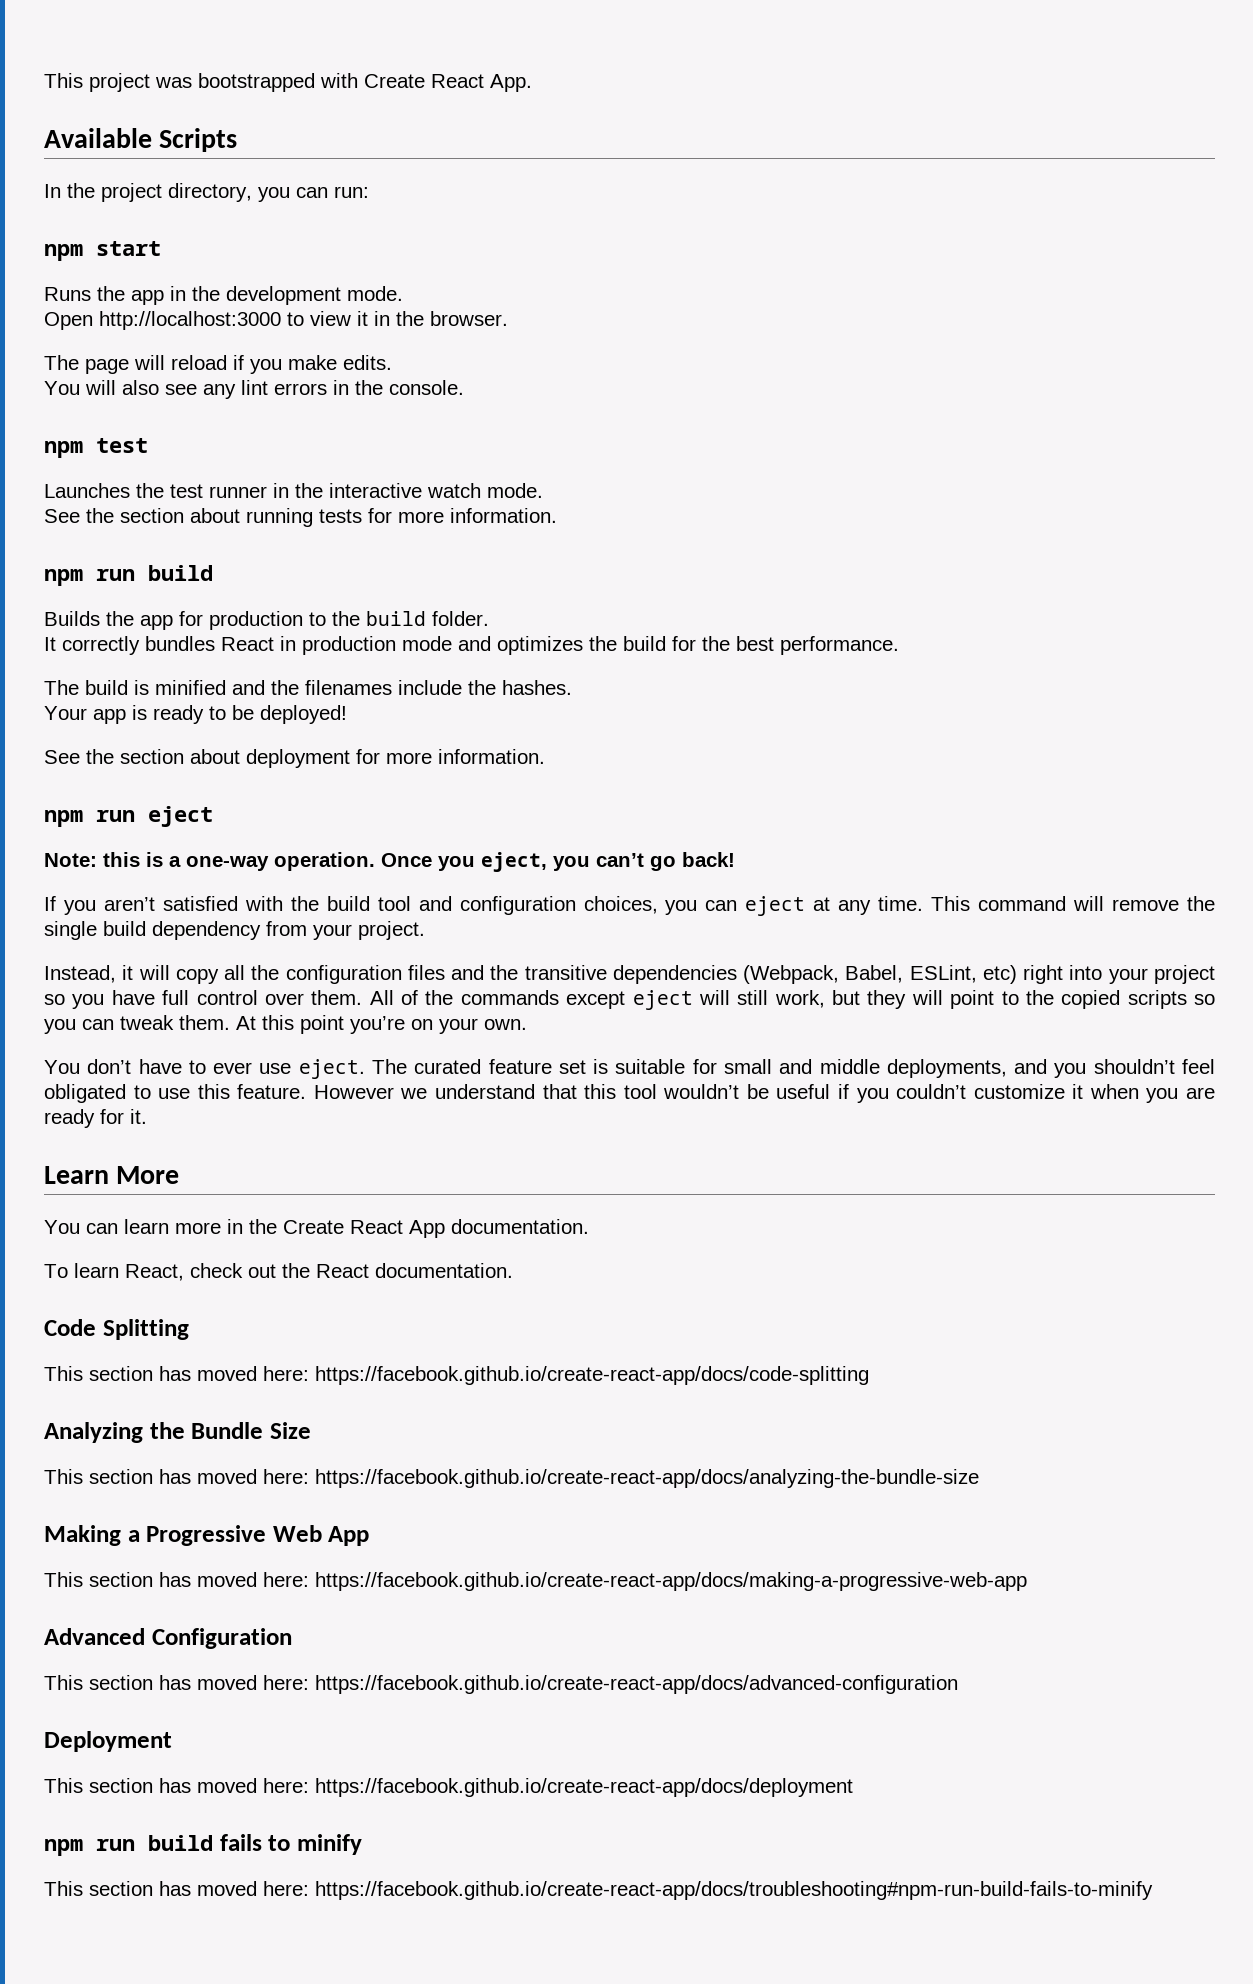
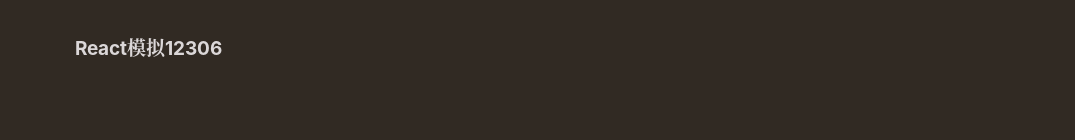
[44,73,532,92] [44,128,238,152] [44,183,369,202] [44,241,161,261] [44,286,403,305] [44,311,508,330] [44,355,392,374] [44,380,464,399] [44,438,148,458] [44,483,543,498] [44,508,557,527] [44,565,213,586] [44,611,489,630] [44,636,899,655] [44,680,572,695] [44,705,347,724] [44,749,545,768] [44,806,213,827] [44,852,735,872] [44,896,1216,916] [44,921,425,940] [44,965,1216,984] [44,990,1215,1010] [44,1015,527,1034] [44,1059,1216,1079] [44,1084,1216,1103] [44,1109,147,1128] [44,1166,180,1184] [44,1219,589,1238] [44,1263,513,1281] [44,1319,189,1340] [44,1366,869,1385] [44,1422,311,1443] [44,1469,979,1488] [44,1525,370,1546] [44,1572,1027,1591] [44,1628,292,1649] [44,1675,958,1694] [44,1731,172,1752] [44,1778,853,1797] [44,1834,362,1856] [44,1881,1153,1900] This project was bootstrapped with Create React App. // Available Scripts // In the project directory, you can run: // npm start // Runs the app in the development mode. // Open http://localhost:3000 to view it in the browser. // The page will reload if you make edits. // You will also see any lint errors in the console. // npm test // Launches the test runner in the interactive watch mode. // See the section about running tests for more information. // npm run build // Builds the app for production to the build folder. // It correctly bundles React in production mode and optimizes the build for the best performance. // The build is minified and the filenames include the hashes. // Your app is ready to be deployed! // See the section about deployment for more information. // npm run eject // Note: this is a one-way operation. Once you eject, you can’t go back! // If you aren’t satisfied with the build tool and configuration choices, you can eject at any time. This command will remove the single build dependency from your project. // Instead, it will copy all the configuration files and the transitive dependencies (Webpack, Babel, ESLint, etc) right into your project so you have full control over them. All of the commands except eject will still work, but they will point to the copied scripts so you can tweak them. At this point you’re on your own. // You don’t have to ever use eject. The curated feature set is suitable for small and middle deployments, and you shouldn’t feel obligated to use this feature. However we understand that this tool wouldn’t be useful if you couldn’t customize it when you are ready for it. // Learn More // You can learn more in the Create React App documentation. // To learn React, check out the React documentation. // Code Splitting // This section has moved here: https://facebook.github.io/create-react-app/docs/code-splitting // Analyzing the Bundle Size // This section has moved here: https://facebook.github.io/create-react-app/docs/analyzing-the-bundle-size // Making a Progressive Web App // This section has moved here: https://facebook.github.io/create-react-app/docs/making-a-progressive-web-app // Advanced Configuration // This section has moved here: https://facebook.github.io/create-react-app/docs/advanced-configuration // Deployment // This section has moved here: https://facebook.github.io/create-react-app/docs/deployment // npm run build fails to minify // This section has moved here: https://facebook.github.io/create-react-app/docs/troubleshooting#npm-run-build-fails-to-minify -> [75,38,222,58] React模拟12306

